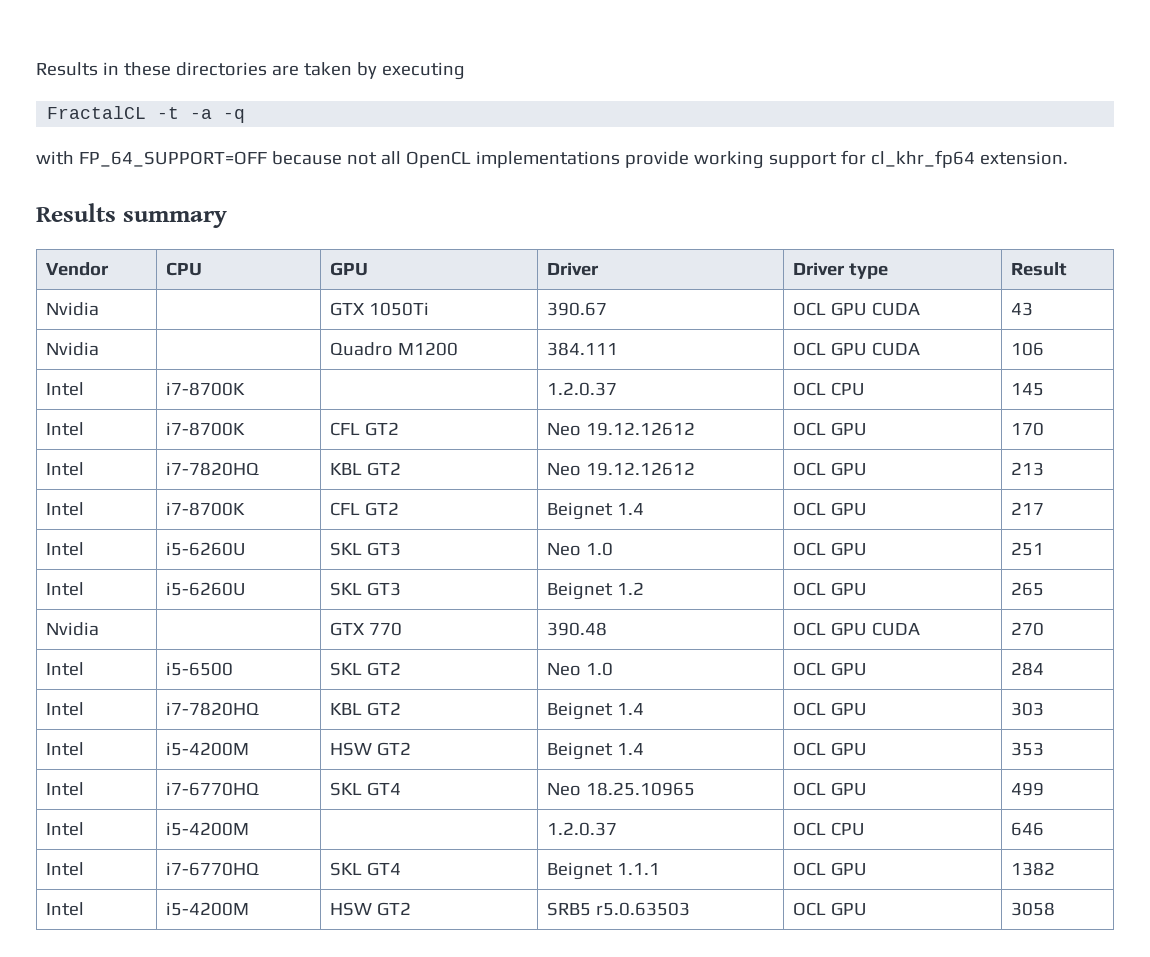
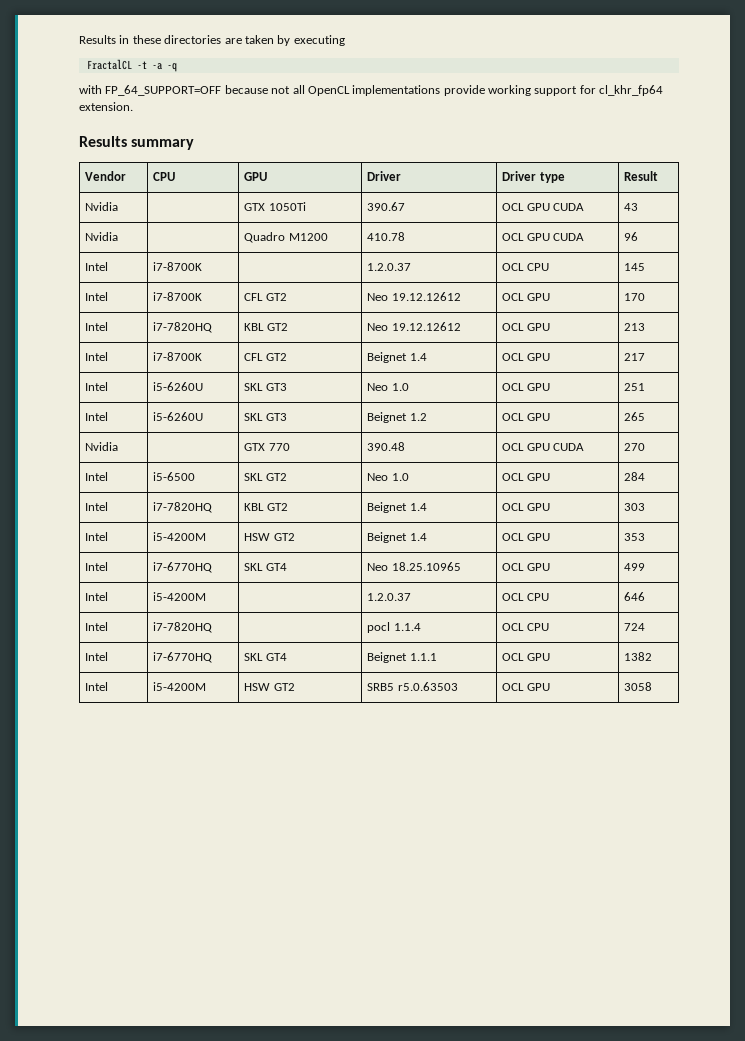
[547,342,619,356] [793,342,921,356] [1011,342,1045,356] 384.111 | OCL GPU CUDA | 106 -> [367,232,406,241] [502,233,585,241] [624,232,639,241] 410.78 | OCL GPU CUDA | 96
(1045, 829) none -> [85,622,109,631] [153,622,213,633] [367,622,421,633] [502,623,549,631] [624,623,646,631] // Intel | i7-7820HQ | | pocl 1.1.4 | OCL CPU | 724

